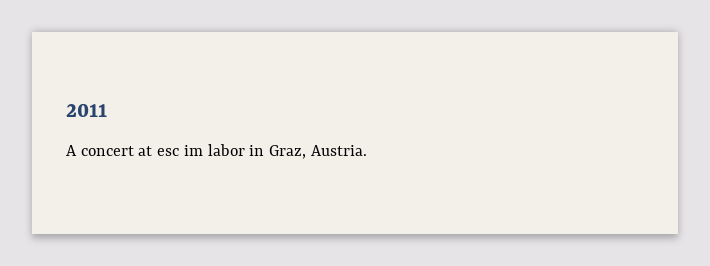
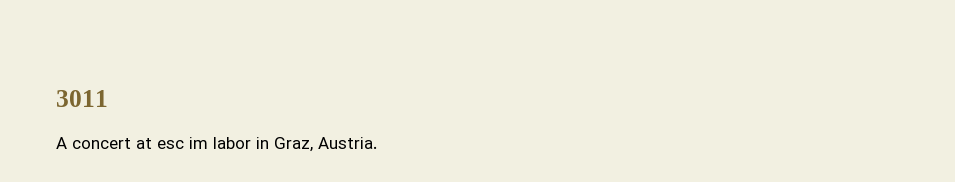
[66,103,107,117] 2011 -> [56,90,108,107] 3011

